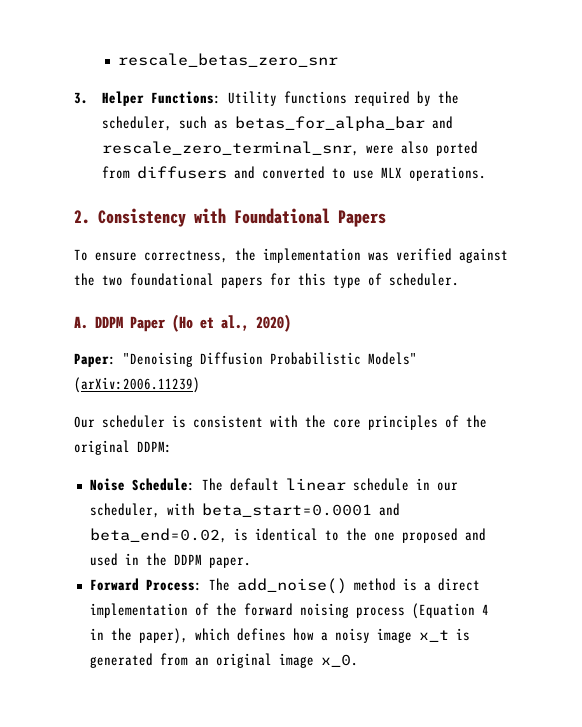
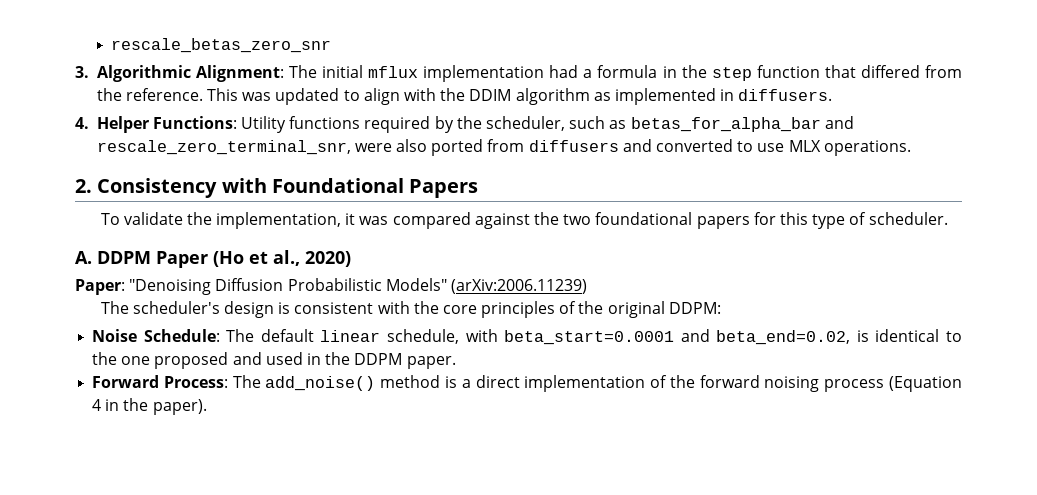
(88, 98) none -> [96,65,963,82] [96,88,833,105] [75,117,89,129] Algorithmic Alignment: The initial mflux implementation had a formula in the step function that differed from the reference. This was updated to align with the DDIM algorithm as implemented in diffusers. // 4.
[95,248,452,263] ensure correctness, the implementation was verified -> [123,212,471,229] validate the implementation, it was compared
[74,415,165,428] Our scheduler -> [100,301,274,318] The scheduler's design
[352,478,458,491] [89,503,160,518] schedule in our scheduler, -> [386,329,459,344] schedule,
[138,628,470,644] [89,653,358,668] paper), which defines how a noisy image x_t is generated from an original image x_0. -> [152,399,207,415] paper).

